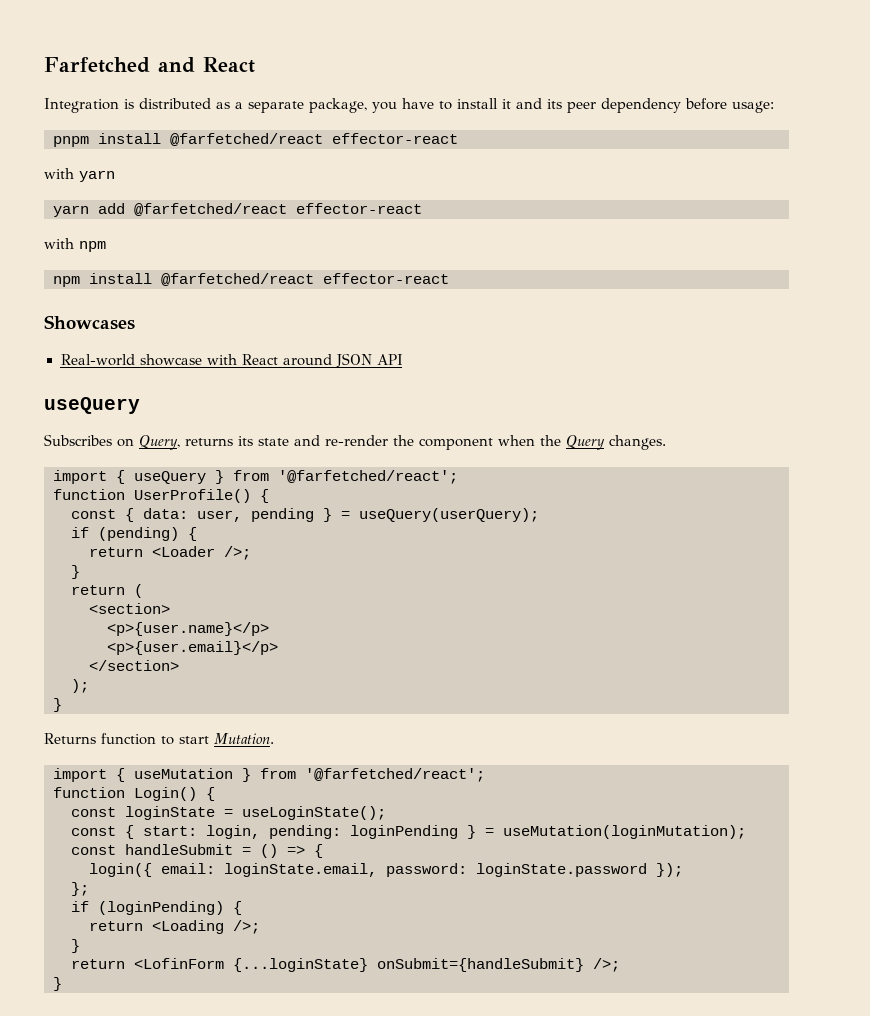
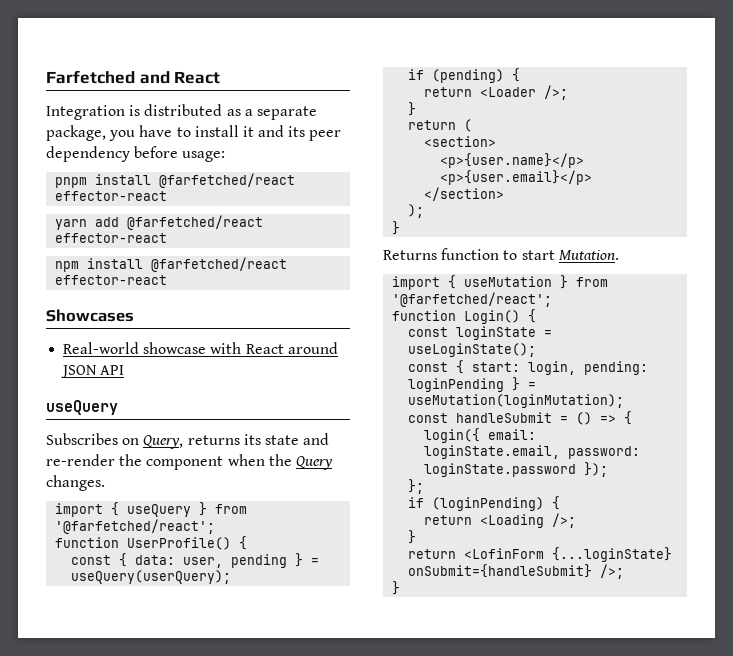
[44,168,115,182] // with yarn -> (168, 196) none
[44,238,106,252] // with npm -> (168, 238) none

